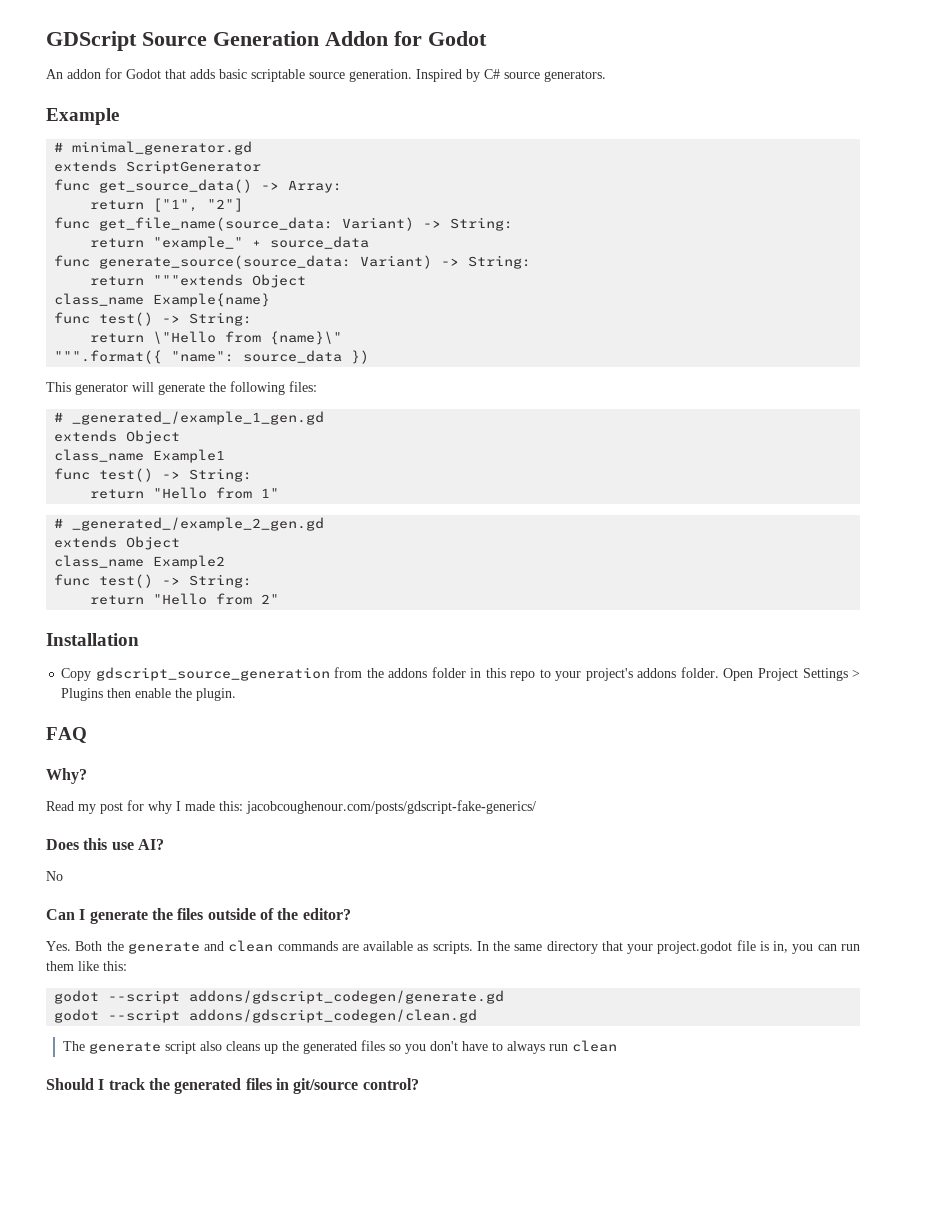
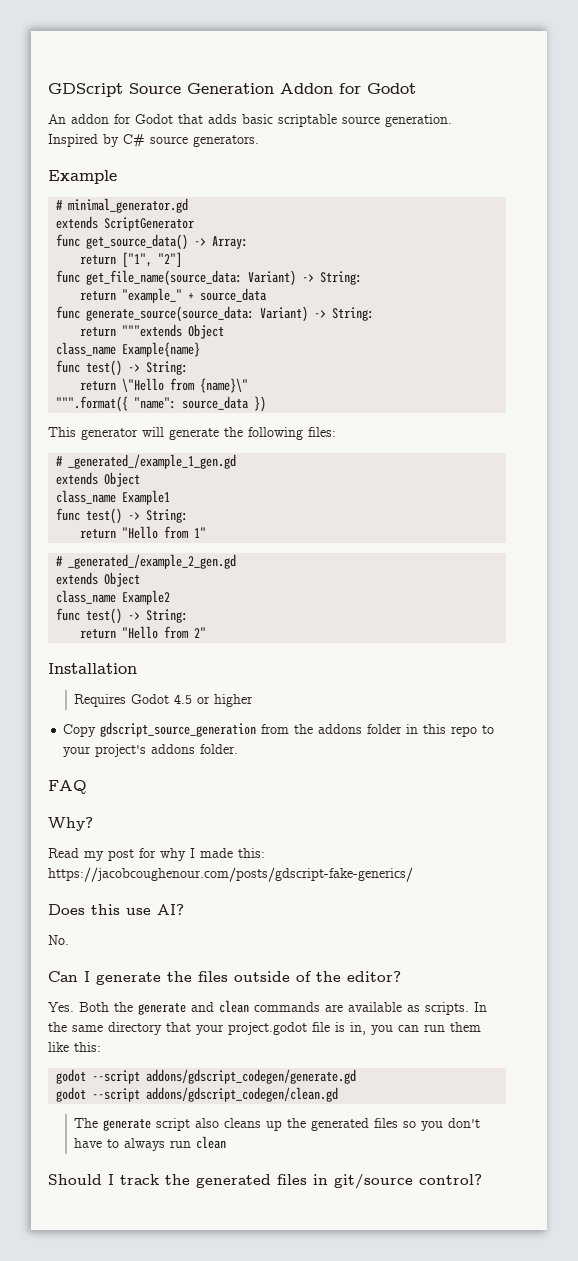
(139, 639) none -> [74,694,254,707] // Requires Godot 4.5 or higher
[723,668,860,681] [61,688,237,701] Open Project Settings > Plugins then enable the plugin. -> (239, 749) none
[246,800,536,814] jacobcoughenour.com/posts/gdscript-fake-generics/ -> [48,867,413,882] https://jacobcoughenour.com/posts/gdscript-fake-generics/
[46,871,63,881] No -> [48,935,69,945] No.

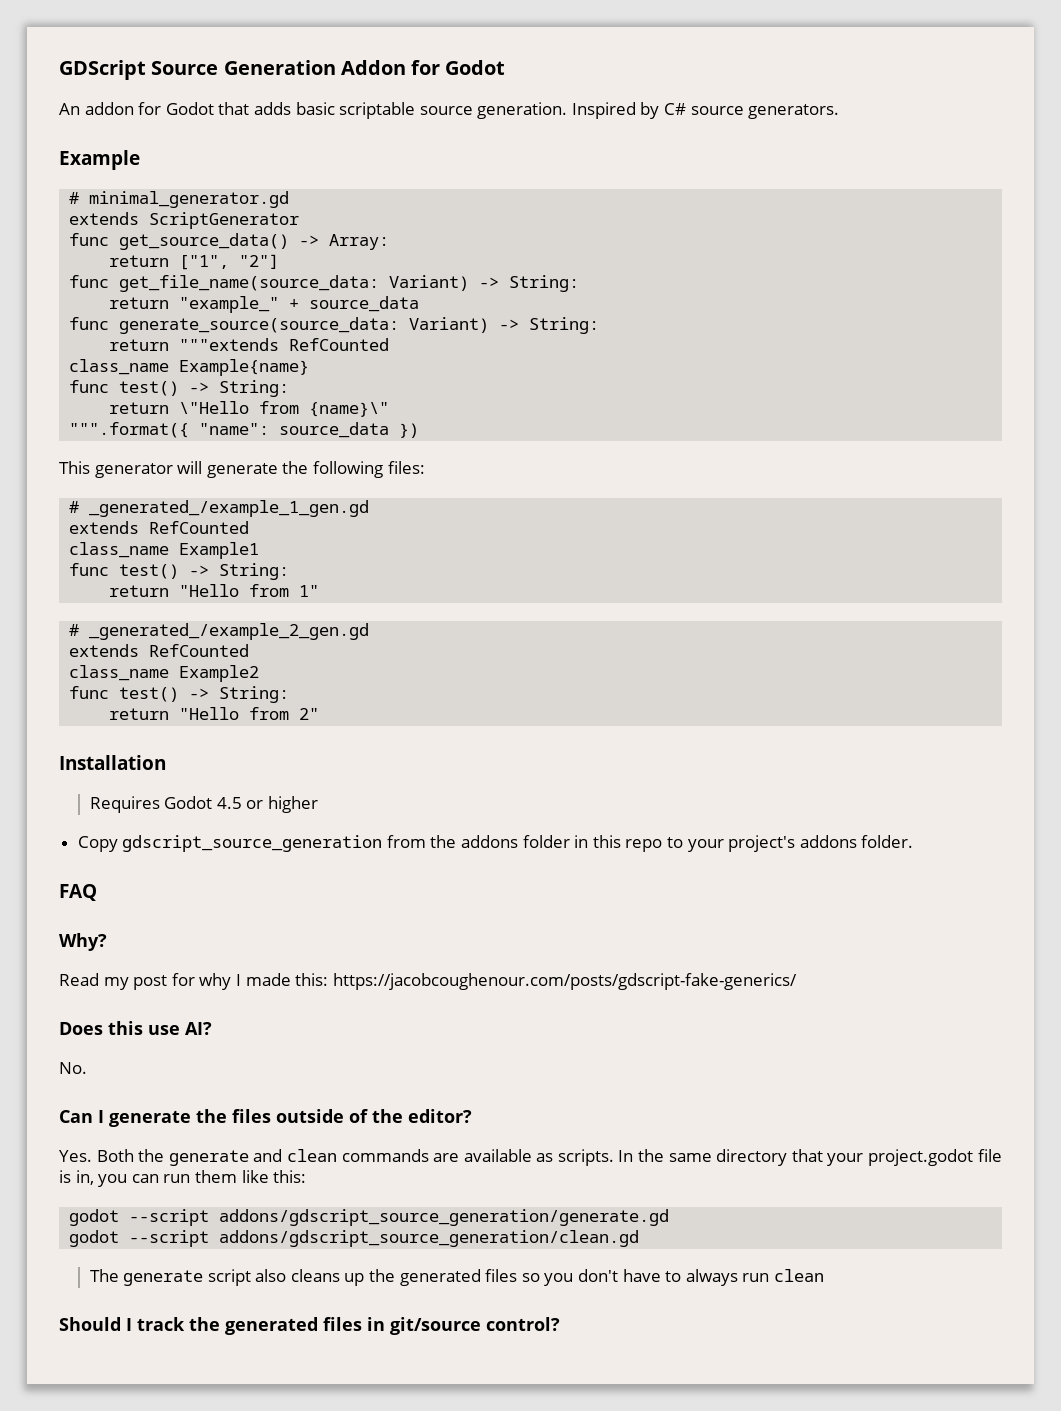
[188,324,225,339] Object -> [289,338,390,351] RefCounted
[104,472,141,487] Object -> [149,521,250,534] RefCounted
[104,572,141,587] Object -> [149,644,250,657] RefCounted
[146,1069,357,1084] [56,1087,339,1102] addons/gdscript_codegen/generate.gd // godot --script addons/gdscript_codegen/clean.gd -> [219,1209,670,1226] [69,1230,640,1247] addons/gdscript_source_generation/generate.gd // godot --script addons/gdscript_source_generation/clean.gd

